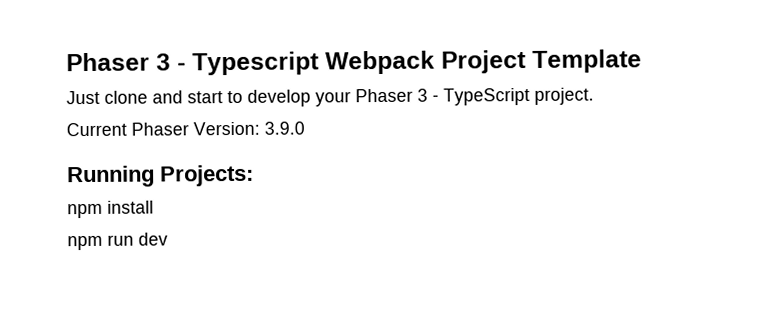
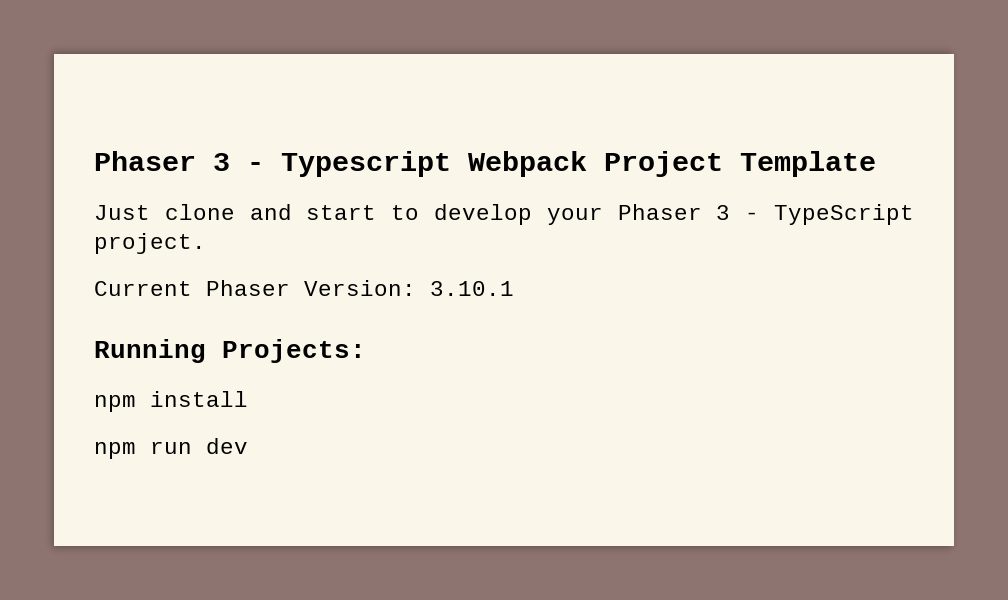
[264,121,305,135] 3.9.0 -> [430,281,514,296] 3.10.1

